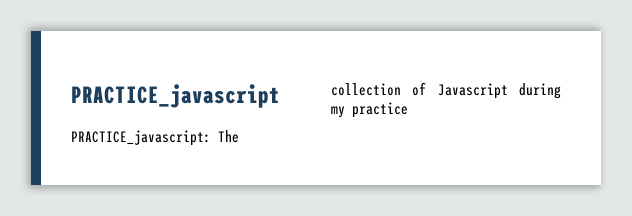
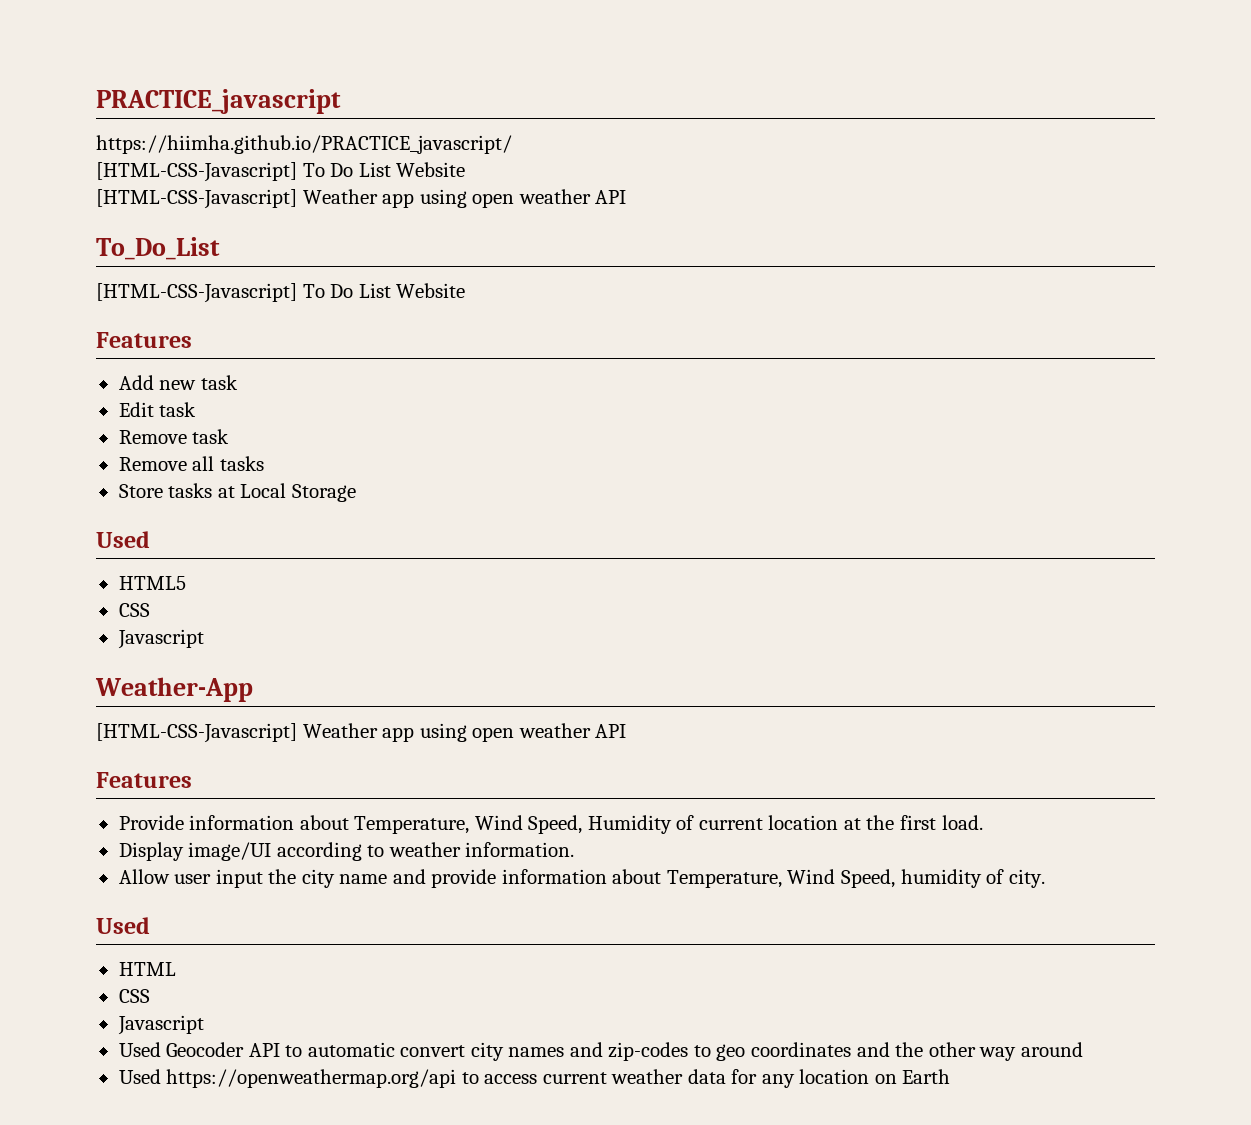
[71,130,239,146] [331,82,561,99] [331,102,408,118] PRACTICE_javascript: The collection of Javascript during my practice -> [96,135,512,154] [96,162,466,182] [96,189,627,209] [96,237,220,260] [96,283,466,303] [96,332,192,348] [118,375,238,390] [118,402,197,417] [118,429,230,444] [118,456,264,471] [118,483,356,502] [96,531,150,548] [118,576,186,590] [118,603,150,617] [117,629,204,649] [95,677,253,702] [96,723,627,743] [96,772,192,788] [118,815,983,834] [118,842,575,861] [118,869,1045,888] [96,917,150,934] [118,962,176,976] [118,989,150,1003] [117,1015,204,1035] [118,1042,1083,1061] [118,1069,951,1088] https://hiimha.github.io/PRACTICE_javascript/ // [HTML-CSS-Javascript] To Do List Website // [HTML-CSS-Javascript] Weather app using open weather API // To_Do_List // [HTML-CSS-Javascript] To Do List Website // Features // Add new task // Edit task // Remove task // Remove all tasks // Store tasks at Local Storage // Used // HTML5 // CSS // Javascript // Weather-App // [HTML-CSS-Javascript] Weather app using open weather API // Features // Provide information about Temperature, Wind Speed, Humidity of current location at the first load. // Display image/UI according to weather information. // Allow user input the city name and provide information about Temperature, Wind Speed, humidity of city. // Used // HTML // CSS // Javascript // Used Geocoder API to automatic convert city names and zip-codes to geo coordinates and the other way around // Used https://openweathermap.org/api to access current weather data for any location on Earth

